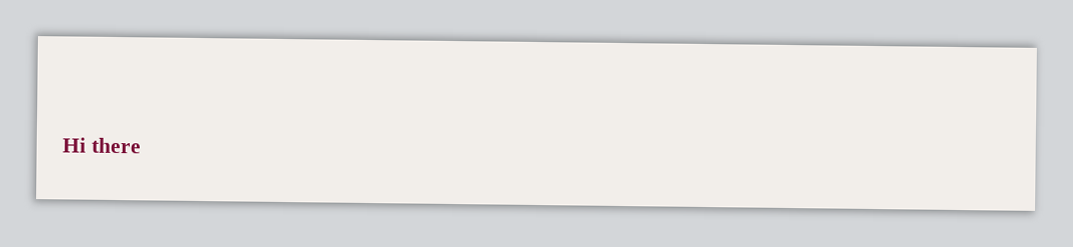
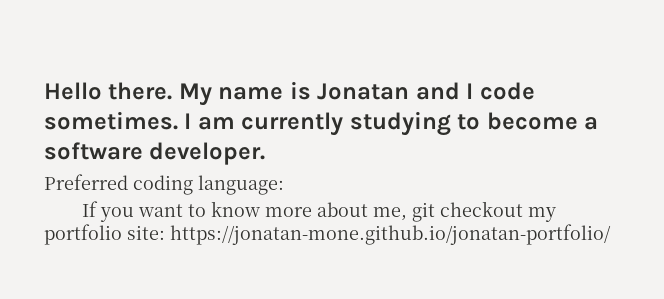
[62,137,141,154] Hi there -> [44,81,535,106] [44,111,599,136] [44,142,266,165] [44,174,284,195] [82,201,557,222] [44,224,611,245] Hello there. My name is Jonatan and I code sometimes. I am currently studying to become a software developer. // Preferred coding language: // If you want to know more about me, git checkout my portfolio site: https://jonatan-mone.github.io/jonatan-portfolio/

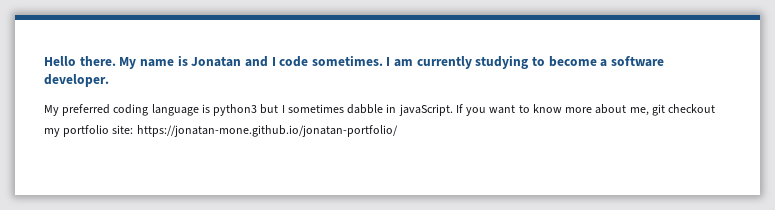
[44,174,284,195] Preferred coding language: // -> [44,104,453,116] My preferred coding language is python3 but I sometimes dabble in javaScript.

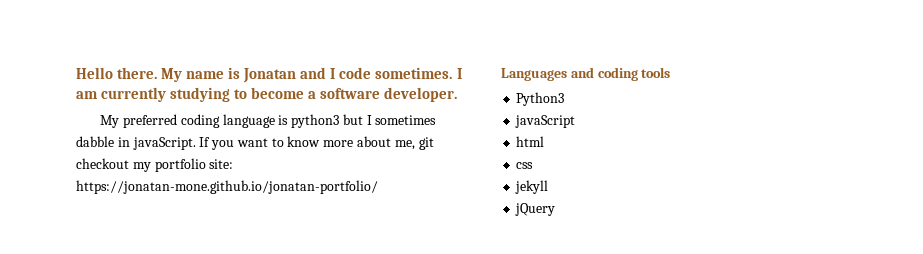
(398, 131) none -> [501,67,671,81] [516,92,565,106] [515,115,576,128] [516,136,545,147] [516,162,534,169] [515,180,549,194] [515,203,556,216] // Languages and coding tools // Python3 // javaScript // html // css // jekyll // jQuery

